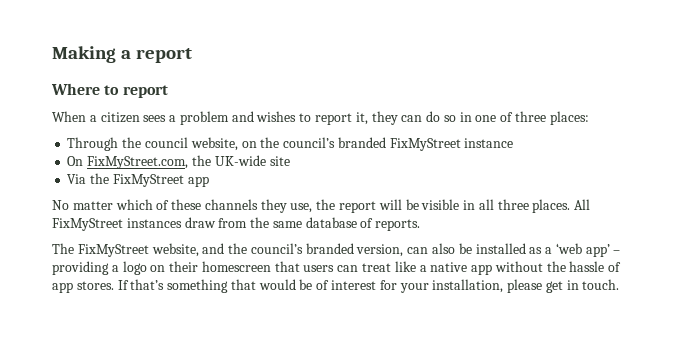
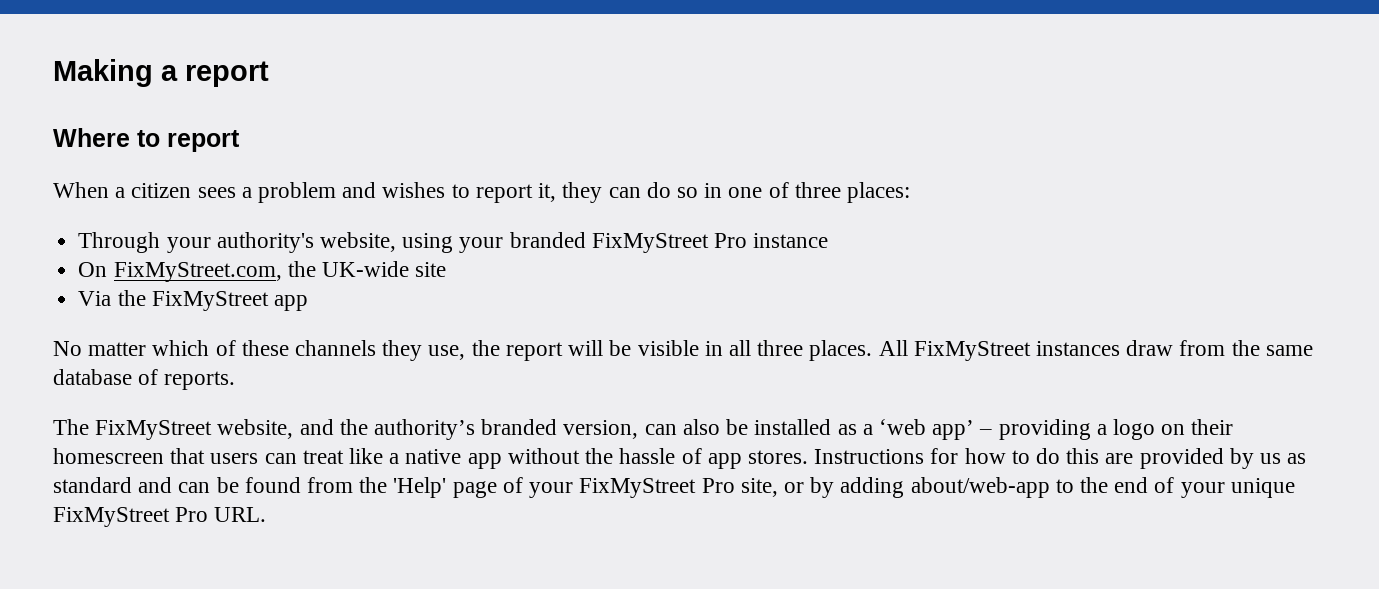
[122,137,336,151] the council website, on the council’s -> [166,232,504,253] your authority's website, using your
(461, 144) none -> [713,233,747,248] Pro
[250,243,303,254] council’s -> [374,419,476,440] authority’s
[117,279,620,293] If that’s something that would be of interest for your installation, please get in touch. -> [814,448,1307,469] [53,477,1295,498] [53,507,267,527] Instructions for how to do this are provided by us as standard and can be found from the 'Help' page of your FixMyStreet Pro site, or by adding about/web-app to the end of your unique FixMyStreet Pro URL.

